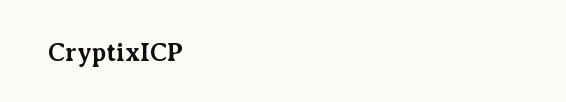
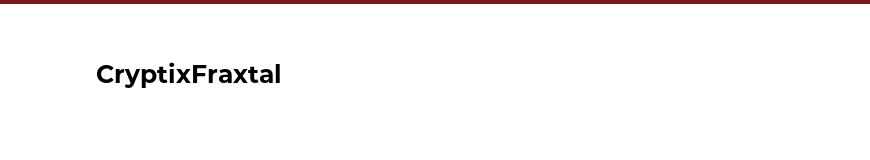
[48,43,183,67] CryptixICP -> [96,62,282,88] CryptixFraxtal

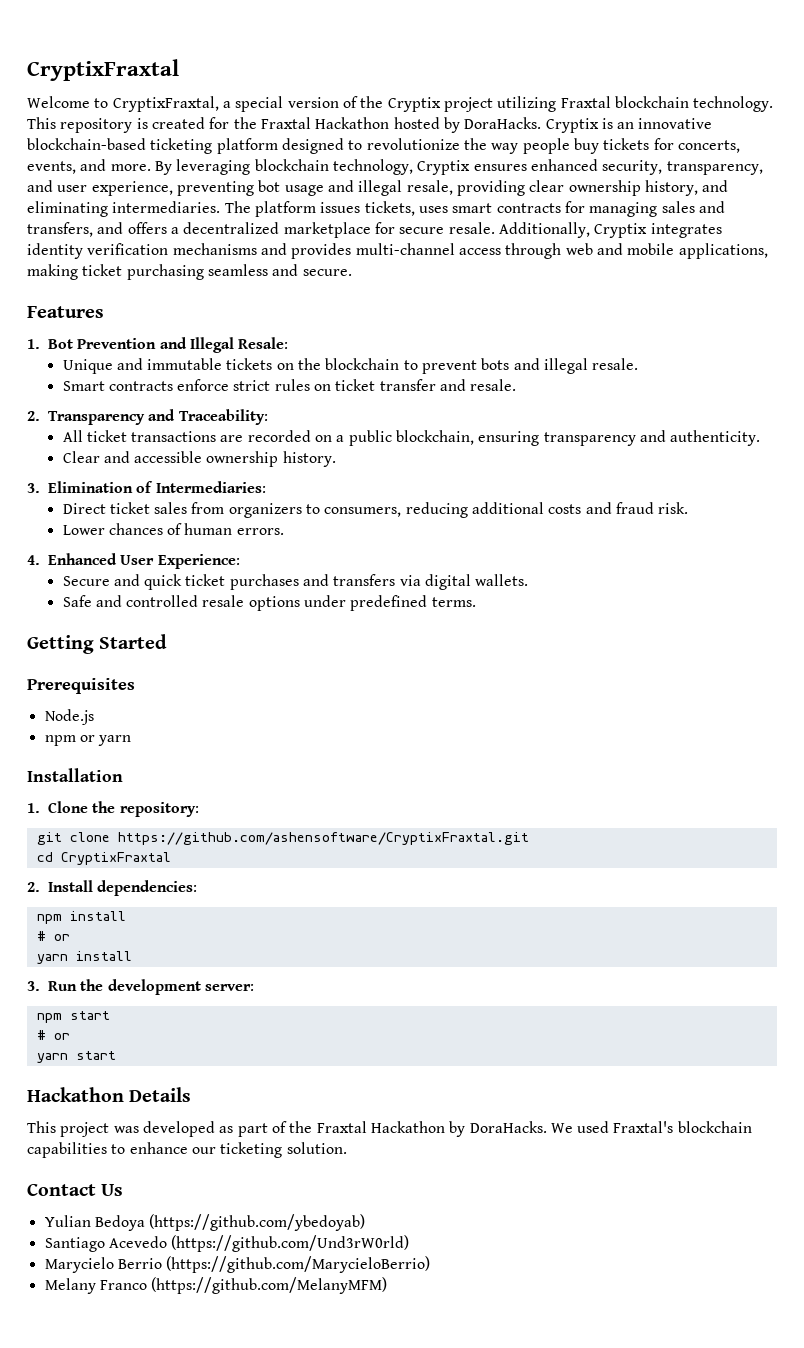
[96,62,282,88] CryptixFraxtal -> [27,59,179,81] [27,96,774,112] [27,117,713,133] [27,138,740,154] [27,159,763,175] [27,180,729,196] [27,201,725,217] [27,222,722,238] [27,243,768,259] [27,264,352,280] [27,306,104,318] [27,337,289,353] [62,358,639,374] [62,379,517,391] [27,409,268,425] [62,430,761,446] [62,451,336,467] [27,481,266,493] [62,502,689,518] [62,523,284,535] [27,553,240,569] [62,574,529,590] [62,595,476,611] [27,634,168,654] [27,678,135,694] [44,709,94,725] [44,735,132,746] [27,768,123,782] [27,801,199,817] [36,832,529,845] [36,852,171,865] [27,880,198,896] [36,911,126,924] [36,931,70,941] [36,951,132,964] [27,979,254,995] [36,1011,110,1023] [36,1030,70,1040] [36,1051,116,1063] [27,1087,192,1102] [27,1121,752,1137] [27,1142,347,1158] [27,1183,124,1196] [44,1214,366,1231] [44,1235,410,1252] [44,1256,431,1273] [44,1277,388,1294] CryptixFraxtal // Welcome to CryptixFraxtal, a special version of the Cryptix project utilizing Fraxtal blockchain technology. This repository is created for the Fraxtal Hackathon hosted by DoraHacks. Cryptix is an innovative blockchain-based ticketing platform designed to revolutionize the way people buy tickets for concerts, events, and more. By leveraging blockchain technology, Cryptix ensures enhanced security, transparency, and user experience, preventing bot usage and illegal resale, providing clear ownership history, and eliminating intermediaries. The platform issues tickets, uses smart contracts for managing sales and transfers, and offers a decentralized marketplace for secure resale. Additionally, Cryptix integrates identity verification mechanisms and provides multi-channel access through web and mobile applications, making ticket purchasing seamless and secure. // Features // 1. Bot Prevention and Illegal Resale: // Unique and immutable tickets on the blockchain to prevent bots and illegal resale. // Smart contracts enforce strict rules on ticket transfer and resale. // 2. Transparency and Traceability: // All ticket transactions are recorded on a public blockchain, ensuring transparency and authenticity. // Clear and accessible ownership history. // 3. Elimination of Intermediaries: // Direct ticket sales from organizers to consumers, reducing additional costs and fraud risk. // Lower chances of human errors. // 4. Enhanced User Experience: // Secure and quick ticket purchases and transfers via digital wallets. // Safe and controlled resale options under predefined terms. // Getting Started // Prerequisites // Node.js // npm or yarn // Installation // 1. Clone the repository: // git clone https://github.com/ashensoftware/CryptixFraxtal.git // cd CryptixFraxtal // 2. Install dependencies: // npm install // # or // yarn install // 3. Run the development server: // npm start // # or // yarn start // Hackathon Details // This project was developed as part of the Fraxtal Hackathon by DoraHacks. We used Fraxtal's blockchain capabilities to enhance our ticketing solution. // Contact Us // Yulian Bedoya (https://github.com/ybedoyab) // Santiago Acevedo (https://github.com/Und3rW0rld) // Marycielo Berrio (https://github.com/MarycieloBerrio) // Melany Franco (https://github.com/MelanyMFM)

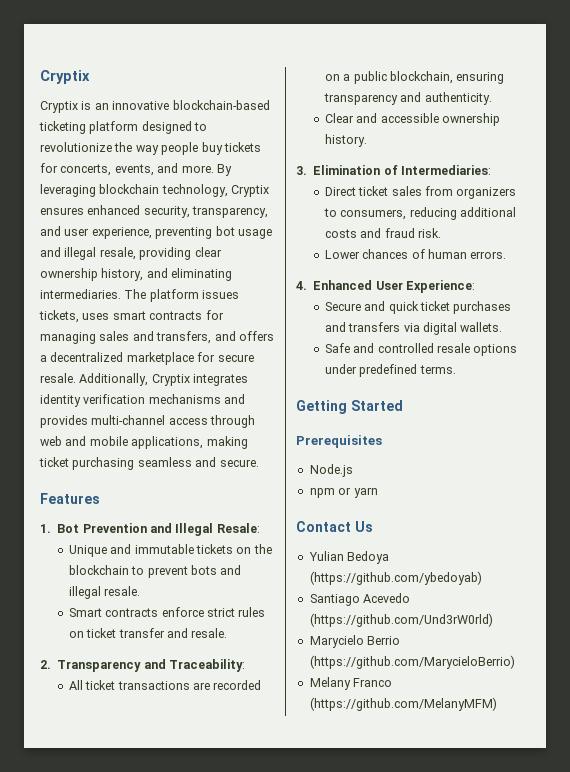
[27,59,179,81] [27,96,774,112] [27,117,542,133] CryptixFraxtal // Welcome to CryptixFraxtal, a special version of the Cryptix project utilizing Fraxtal blockchain technology. This repository is created for the Fraxtal Hackathon hosted by DoraHacks. -> [40,70,90,84] Cryptix //
[27,768,123,782] [27,801,199,817] [36,832,529,845] [36,852,171,865] [27,880,198,896] [36,911,126,924] [36,931,70,941] [36,951,132,964] [27,979,254,995] [36,1011,110,1023] [36,1030,70,1040] [36,1051,116,1063] [27,1087,192,1102] [27,1121,752,1137] [27,1142,347,1158] // Installation // 1. Clone the repository: // git clone https://github.com/ashensoftware/CryptixFraxtal.git // cd CryptixFraxtal // 2. Install dependencies: // npm install // # or // yarn install // 3. Run the development server: // npm start // # or // yarn start // Hackathon Details // This project was developed as part of the Fraxtal Hackathon by DoraHacks. We used Fraxtal's blockchain capabilities to enhance our ticketing solution. -> (378, 492) none

